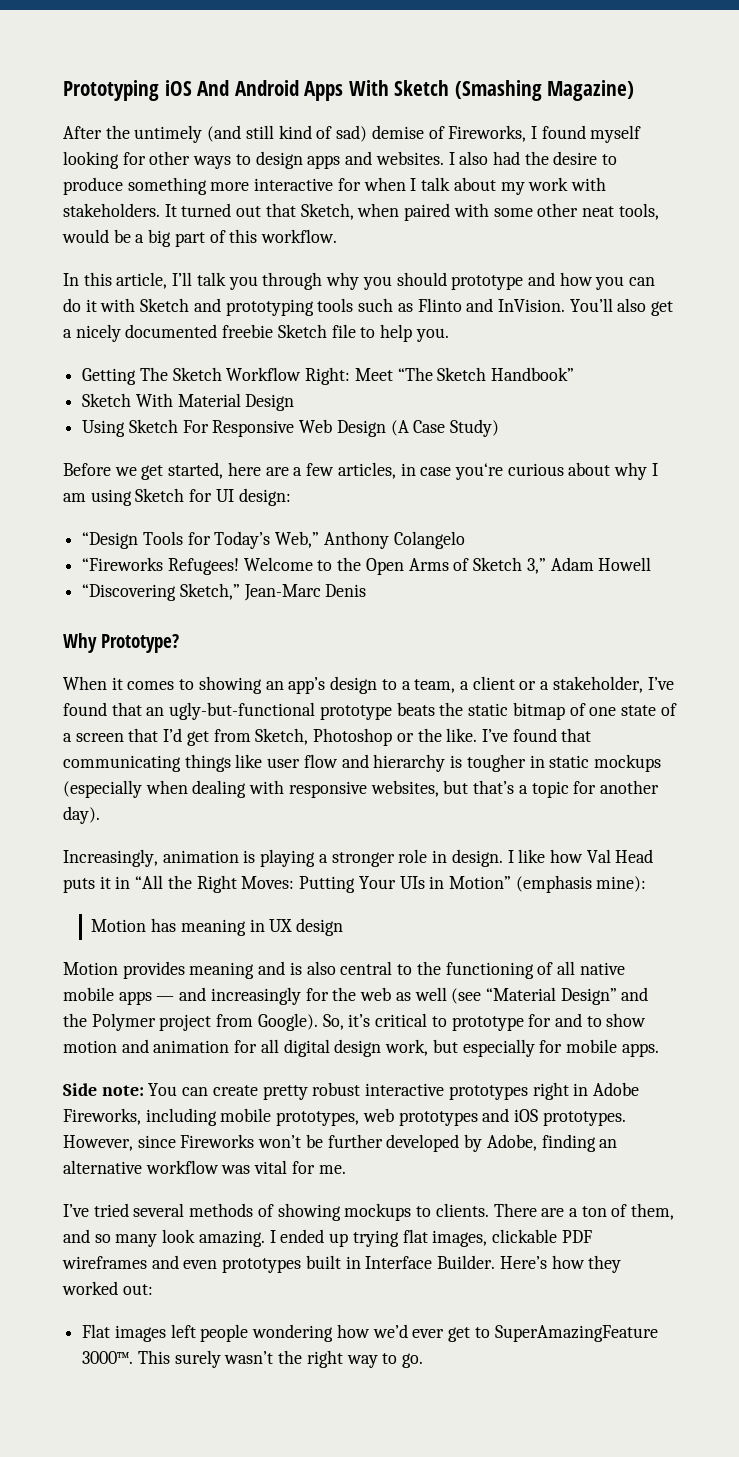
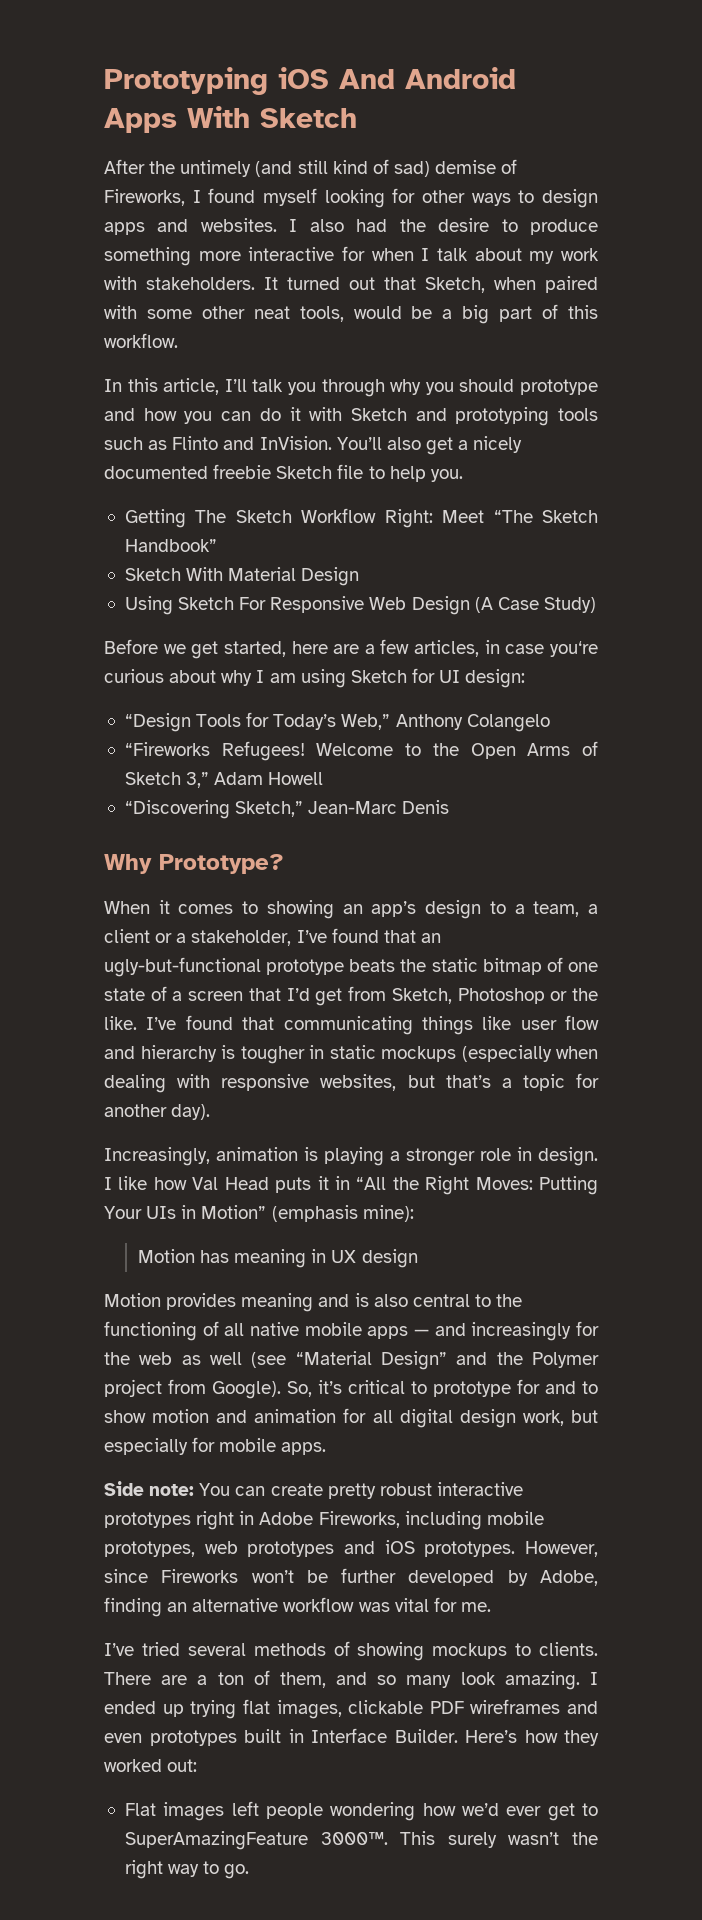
[454,80,635,101] (Smashing Magazine) -> (357, 118) none

